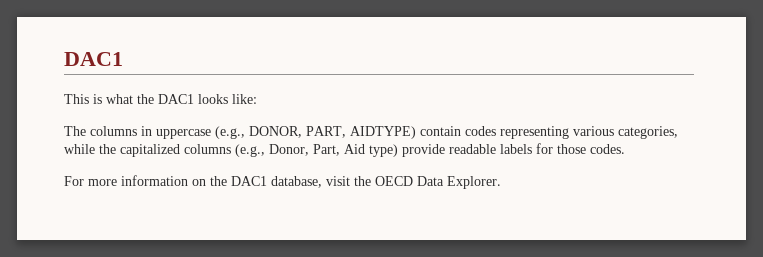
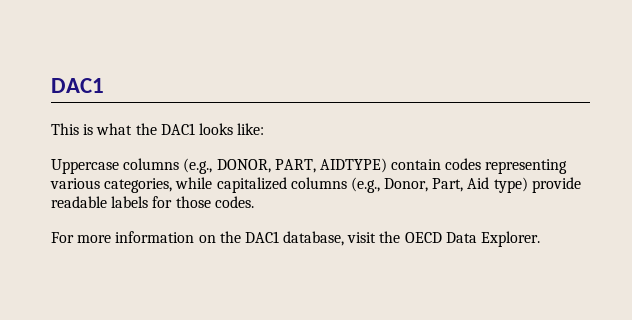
[64,126,211,139] The columns in uppercase -> [51,158,180,174] Uppercase columns
[99,144,116,154] the -> (213, 183) none

